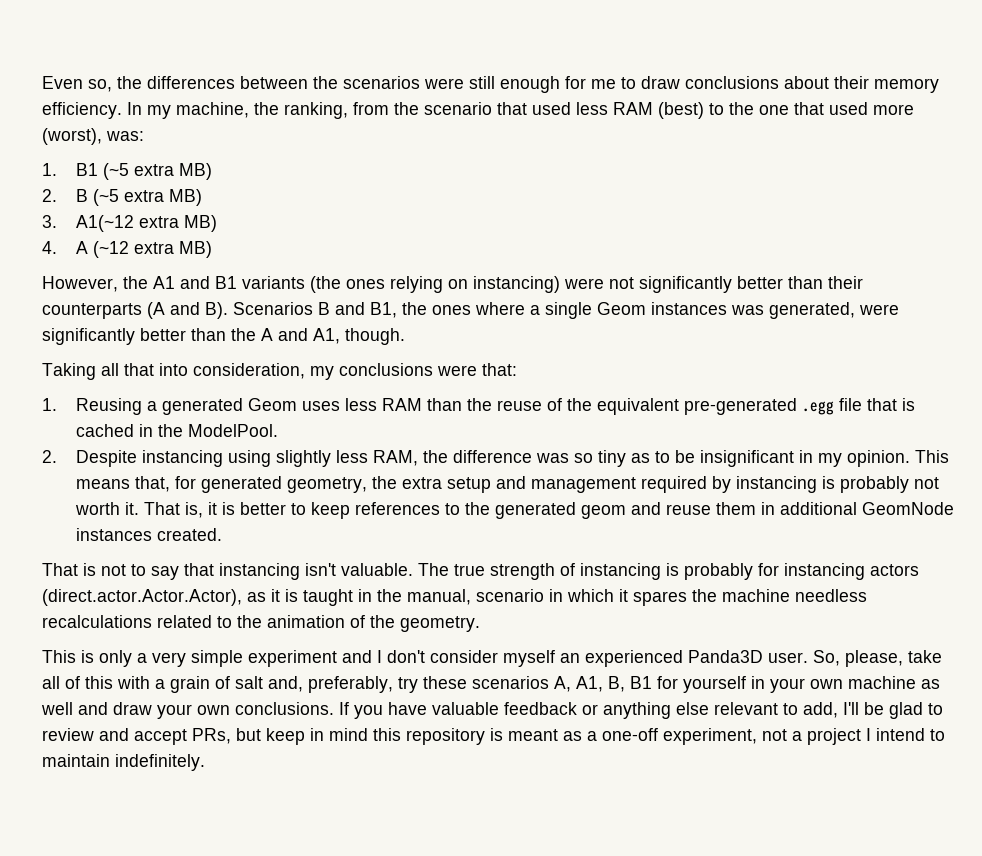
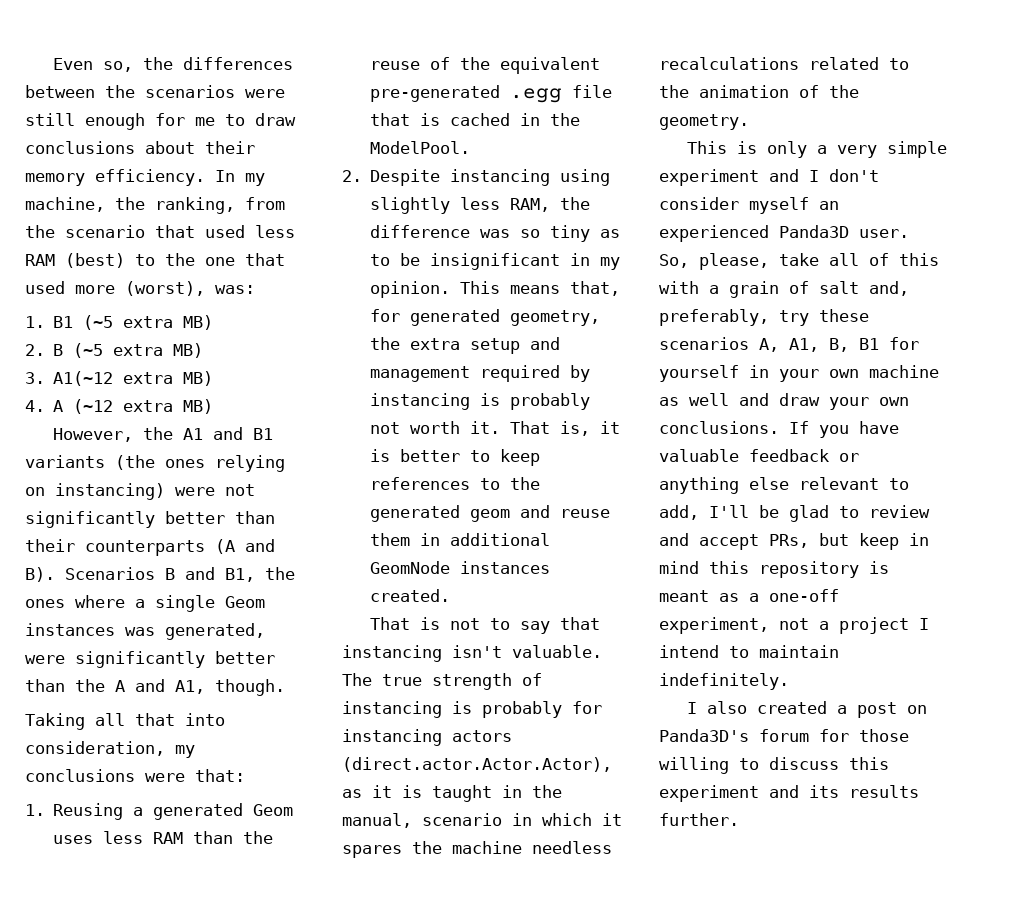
(205, 762) none -> [686,701,927,718] [659,729,909,742] [659,757,889,774] [659,785,919,802] [659,813,739,826] // I also created a post on Panda3D's forum for those willing to discuss this experiment and its results further.

